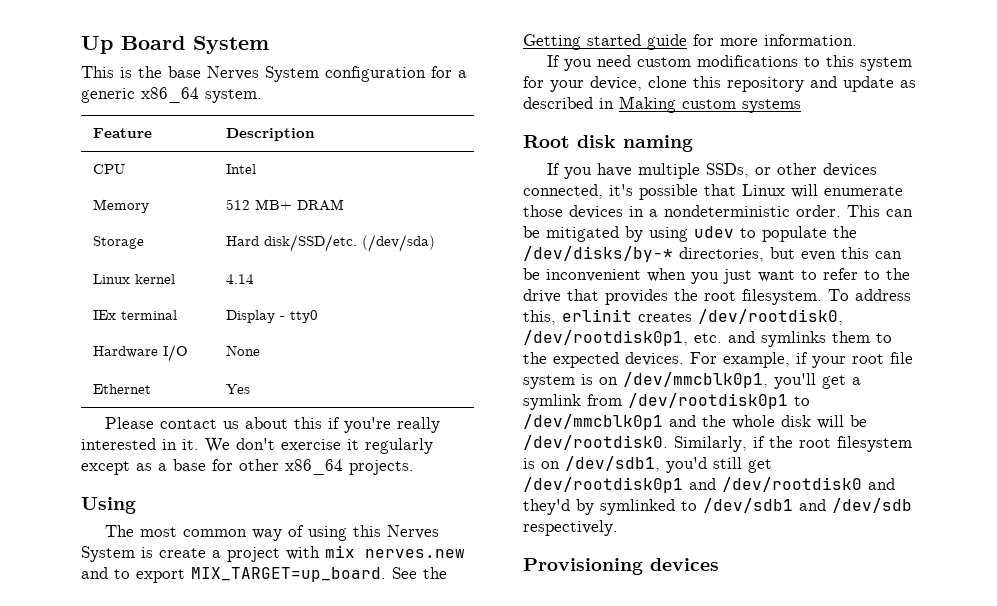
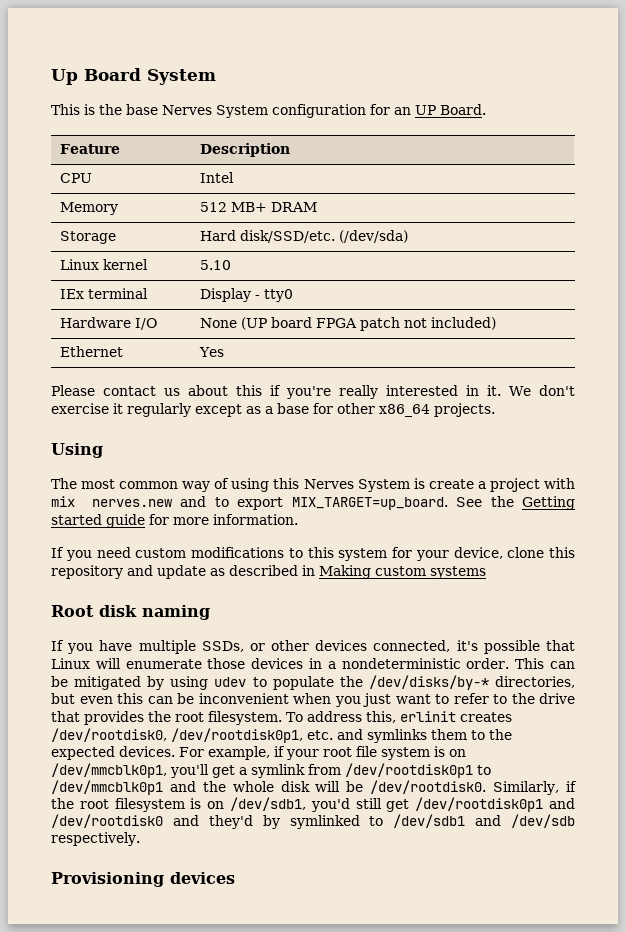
[458,70,467,78] [81,87,262,103] a generic x86_64 system. -> [394,104,486,115] an UP Board.
[226,274,255,284] 4.14 -> [200,260,232,270] 5.10
(261, 350) none -> [241,317,497,331] (UP board FPGA patch not included)

